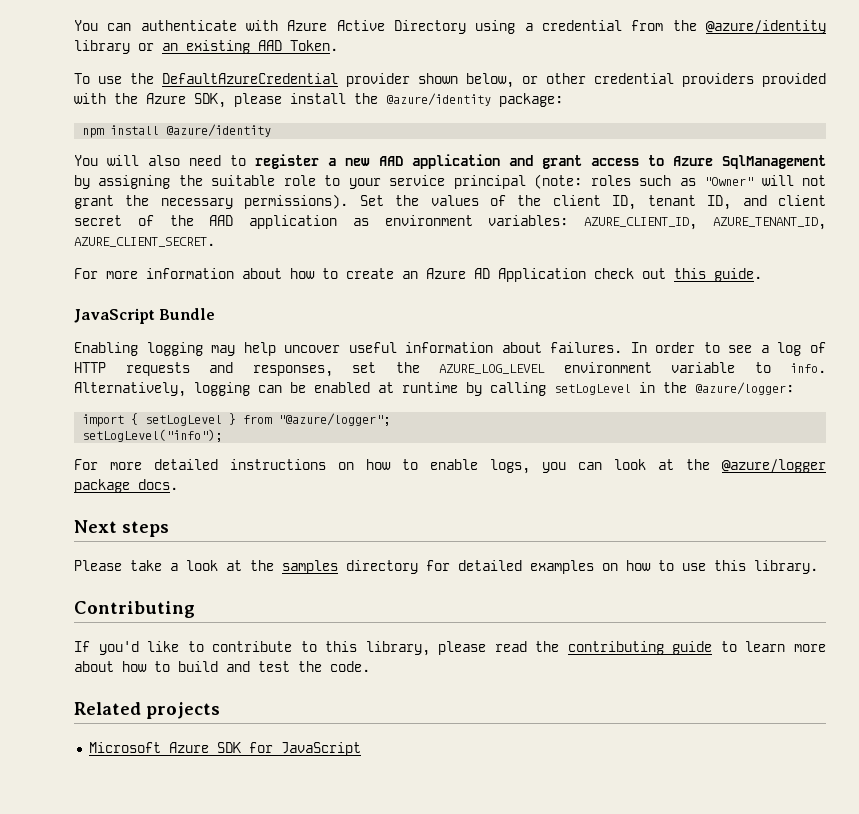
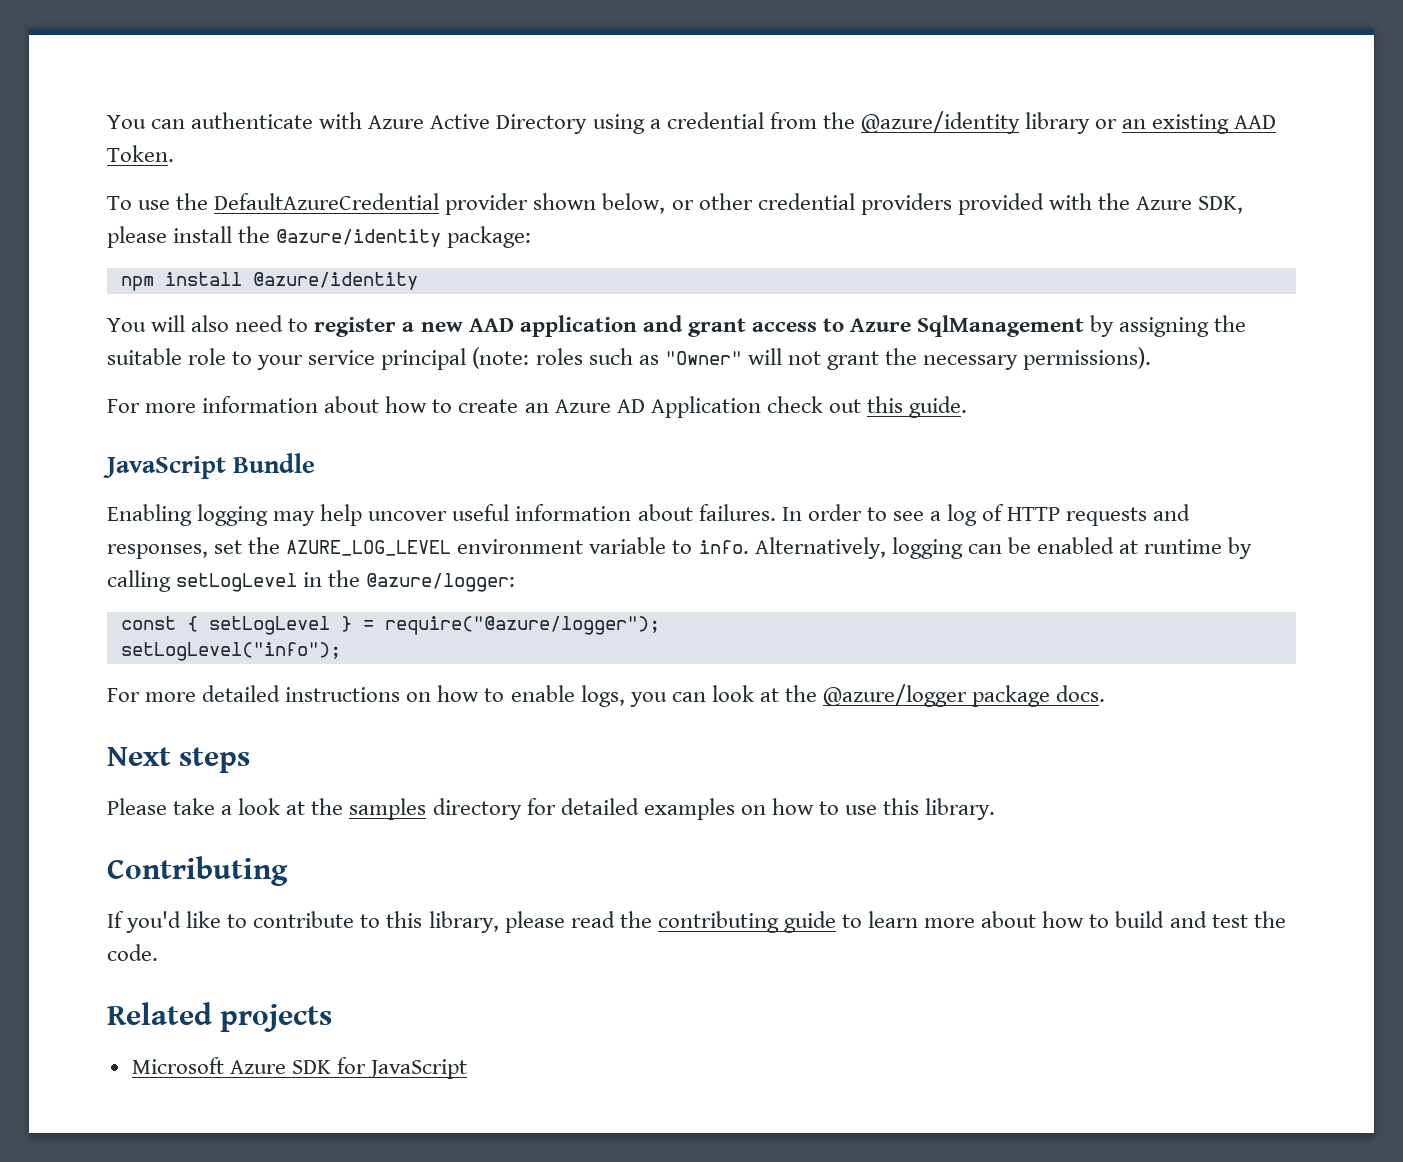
[359,195,827,210] [74,215,826,230] [74,237,215,247] Set the values of the client ID, tenant ID, and client secret of the AAD application as environment variables: AZURE_CLIENT_ID, AZURE_TENANT_ID, AZURE_CLIENT_SECRET. -> (1152, 358) none
[82,414,125,427] import -> [120,616,176,630] const
[243,413,391,426] from "@azure/logger"; -> [362,616,660,635] = require("@azure/logger");

